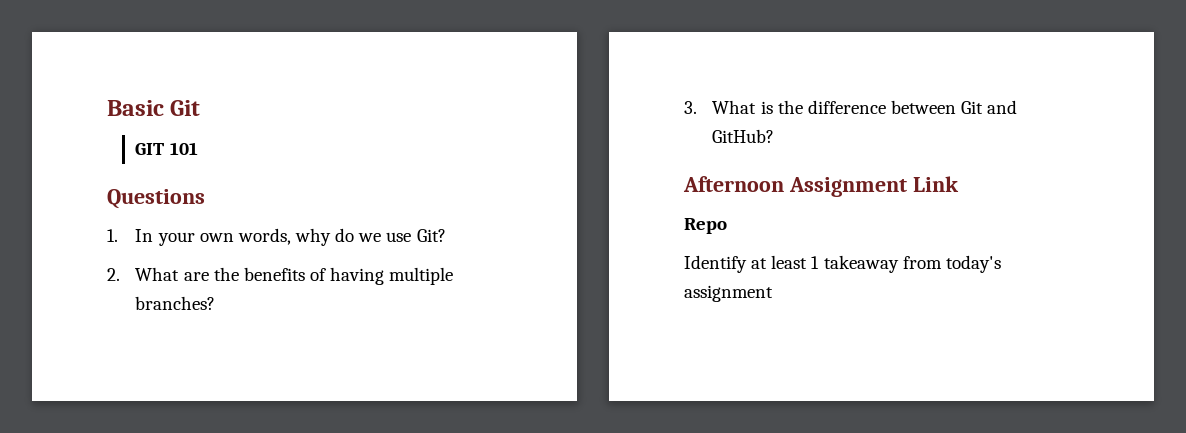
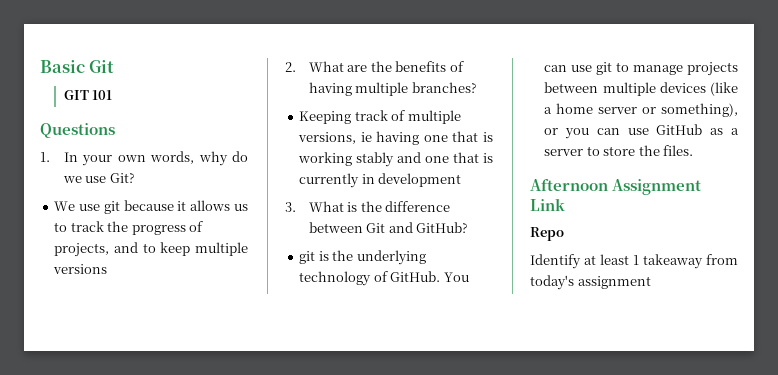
(446, 235) none -> [54,200,248,214] [54,221,204,235] [54,242,248,257] [53,264,108,274] // We use git because it allows us to track the progress of projects, and to keep multiple versions
(216, 303) none -> [299,110,461,124] [298,131,493,145] [298,152,493,167] [299,173,462,188] // Keeping track of multiple versions, ie having one that is working stably and one that is currently in development
(775, 136) none -> [299,250,426,265] [299,271,469,286] [544,62,738,76] [544,82,738,96] [544,103,738,117] [544,124,739,139] [544,145,694,156] // git is the underlying technology of GitHub. You can use git to manage projects between multiple devices (like a home server or something), or you can use GitHub as a server to store the files.

